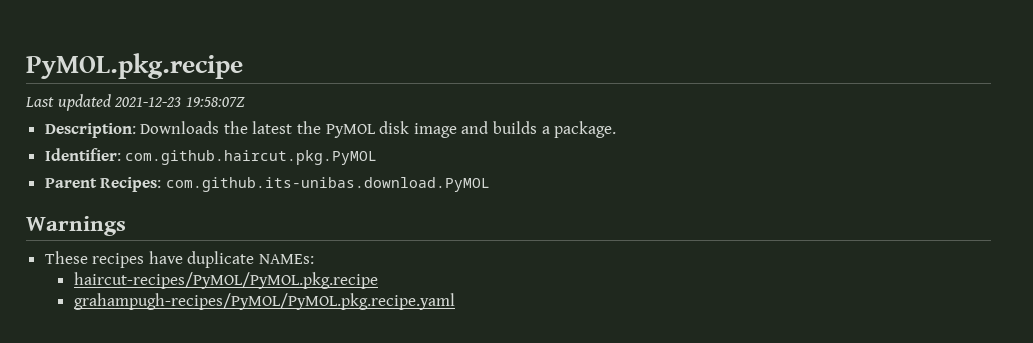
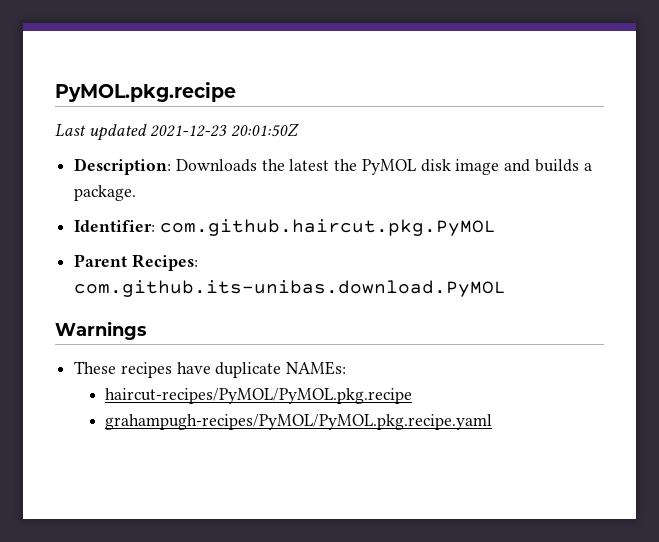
[185,97,245,107] 19:58:07Z -> [231,123,300,137] 20:01:50Z

